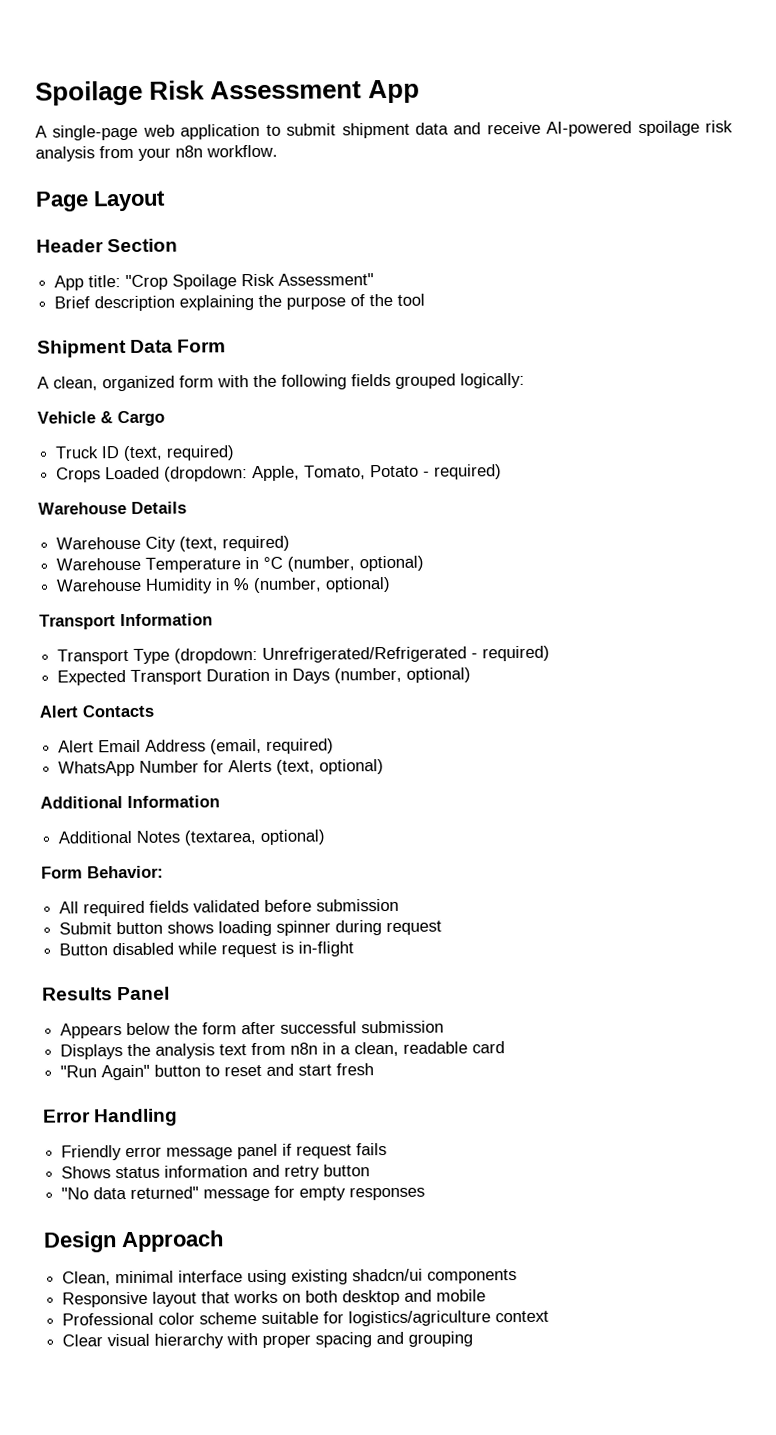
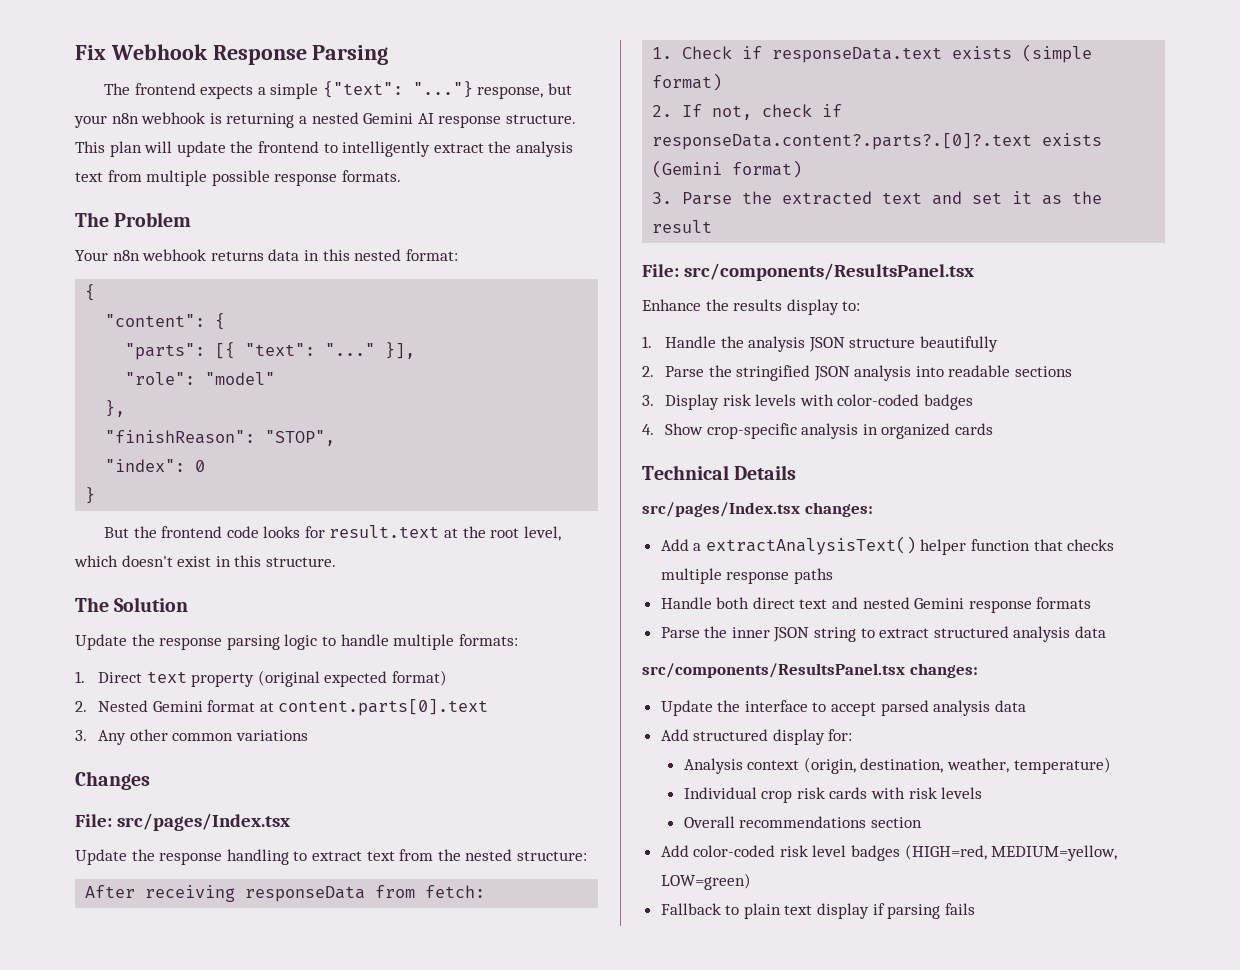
[35,79,421,106] [35,120,733,141] [35,144,278,162] [35,190,166,212] [36,238,179,253] [54,273,375,291] [54,293,426,312] [37,339,227,358] [37,372,525,392] [37,410,165,427] [55,445,236,462] [56,464,503,483] [38,501,187,515] [56,535,291,552] [56,555,425,573] [56,576,392,594] [39,613,213,630] [57,645,551,665] [57,667,472,686] [39,704,154,718] [58,738,335,755] [58,759,385,777] [40,795,220,809] [58,829,326,846] [41,865,164,879] [59,898,400,917] [59,920,443,937] [59,941,355,958] [42,986,171,1001] [60,1020,445,1039] [60,1041,506,1060] [60,1063,375,1081] [43,1108,179,1127] [61,1143,388,1161] [61,1164,371,1180] [61,1185,426,1202] [43,1230,224,1253] [62,1268,518,1286] [62,1289,487,1308] [62,1310,550,1327] [62,1331,474,1349] Spoilage Risk Assessment App // A single-page web application to submit shipment data and receive AI-powered spoilage risk analysis from your n8n workflow. // Page Layout // Header Section // App title: "Crop Spoilage Risk Assessment" // Brief description explaining the purpose of the tool // Shipment Data Form // A clean, organized form with the following fields grouped logically: // Vehicle & Cargo // Truck ID (text, required) // Crops Loaded (dropdown: Apple, Tomato, Potato - required) // Warehouse Details // Warehouse City (text, required) // Warehouse Temperature in °C (number, optional) // Warehouse Humidity in % (number, optional) // Transport Information // Transport Type (dropdown: Unrefrigerated/Refrigerated - required) // Expected Transport Duration in Days (number, optional) // Alert Contacts // Alert Email Address (email, required) // WhatsApp Number for Alerts (text, optional) // Additional Information // Additional Notes (textarea, optional) // Form Behavior: // All required fields validated before submission // Submit button shows loading spinner during request // Button disabled while request is in-flight // Results Panel // Appears below the form after successful submission // Displays the analysis text from n8n in a clean, readable card // "Run Again" button to reset and start fresh // Error Handling // Friendly error message panel if request fails // Shows status information and retry button // "No data returned" message for empty responses // Design Approach // Clean, minimal interface using existing shadcn/ui components // Responsive layout that works on both desktop and mobile // Professional color scheme suitable for logistics/agriculture context // Clear visual hierarchy with proper spacing and grouping -> [75,44,389,65] [103,81,573,99] [74,112,576,128] [75,141,573,157] [75,170,401,186] [75,212,192,227] [75,249,458,261] [85,284,96,301] [105,313,226,330] [125,342,416,360] [125,372,276,385] [105,400,126,417] [105,430,336,446] [105,459,206,472] [85,487,96,504] [103,525,561,541] [74,555,336,567] [75,597,189,612] [75,634,518,650] [75,670,447,687] [75,699,489,716] [75,729,308,745] [75,771,150,790] [75,813,290,831] [75,849,587,865] [85,885,486,902] [652,44,1093,63] [652,73,723,91] [652,104,843,120] [652,133,1103,150] [652,160,803,178] [652,191,1103,205] [652,220,713,233] [642,263,974,281] [642,299,861,315] [642,336,998,352] [642,365,1073,381] [642,394,973,410] [642,423,993,439] [642,465,797,480] [642,502,873,517] [660,536,1115,555] [660,568,833,584] [660,597,1092,613] [660,626,1107,642] [642,663,978,678] [660,700,1026,716] [660,729,853,745] [683,757,1111,774] [683,787,983,803] [683,816,922,828] [660,844,1118,861] [660,873,751,890] [660,903,975,919] Fix Webhook Response Parsing // The frontend expects a simple {"text": "..."} response, but your n8n webhook is returning a nested Gemini AI response structure. This plan will update the frontend to intelligently extract the analysis text from multiple possible response formats. // The Problem // Your n8n webhook returns data in this nested format: // { // "content": { // "parts": [{ "text": "..." }], // "role": "model" // }, // "finishReason": "STOP", // "index": 0 // } // But the frontend code looks for result.text at the root level, which doesn't exist in this structure. // The Solution // Update the response parsing logic to handle multiple formats: // 1. Direct text property (original expected format) // 2. Nested Gemini format at content.parts[0].text // 3. Any other common variations // Changes // File: src/pages/Index.tsx // Update the response handling to extract text from the nested structure: // After receiving responseData from fetch: // 1. Check if responseData.text exists (simple format) // 2. If not, check if responseData.content?.parts?.[0]?.text exists (Gemini format) // 3. Parse the extracted text and set it as the result // File: src/components/ResultsPanel.tsx // Enhance the results display to: // 1. Handle the analysis JSON structure beautifully // 2. Parse the stringified JSON analysis into readable sections // 3. Display risk levels with color-coded badges // 4. Show crop-specific analysis in organized cards // Technical Details // src/pages/Index.tsx changes: // Add a extractAnalysisText() helper function that checks multiple response paths // Handle both direct text and nested Gemini response formats // Parse the inner JSON string to extract structured analysis data // src/components/ResultsPanel.tsx changes: // Update the interface to accept parsed analysis data // Add structured display for: // Analysis context (origin, destination, weather, temperature) // Individual crop risk cards with risk levels // Overall recommendations section // Add color-coded risk level badges (HIGH=red, MEDIUM=yellow, LOW=green) // Fallback to plain text display if parsing fails

